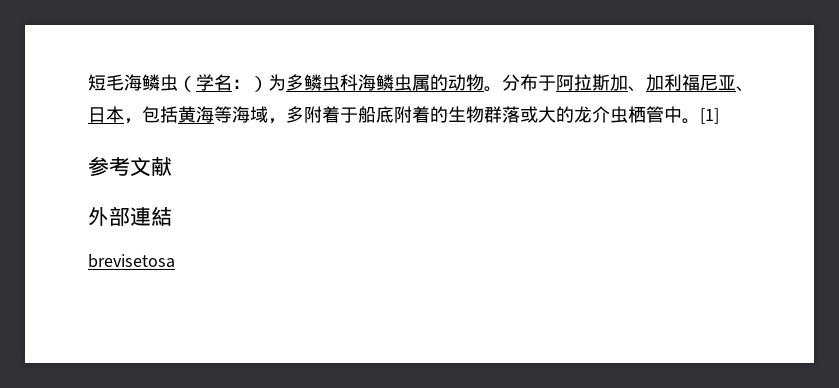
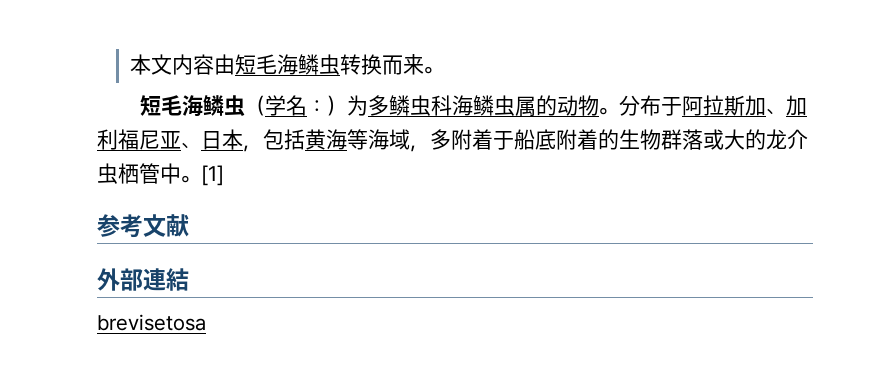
(88, 82) none -> [130,54,445,75] 本文内容由短毛海鳞虫转换而来。 //

